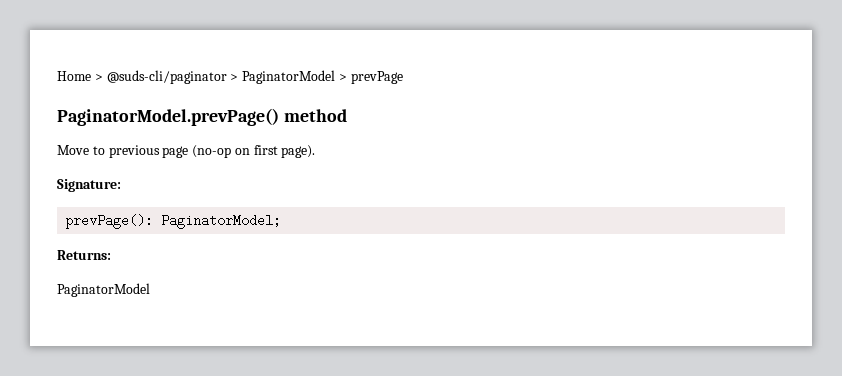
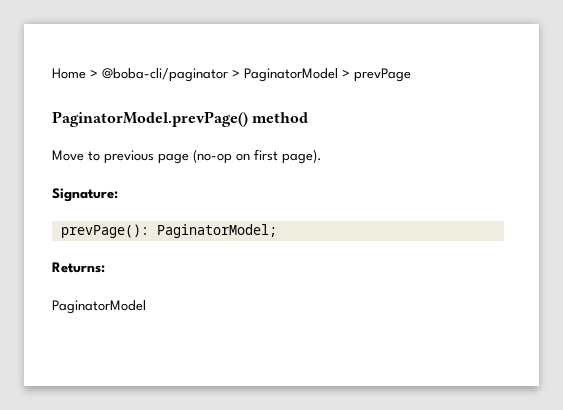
[106,70,227,84] @suds-cli/paginator -> [102,68,228,82] @boba-cli/paginator

